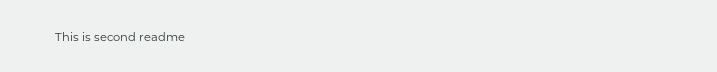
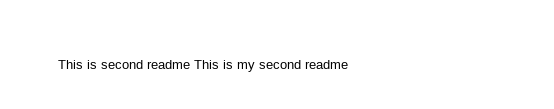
(186, 36) none -> [194,60,348,72] This is my second readme

